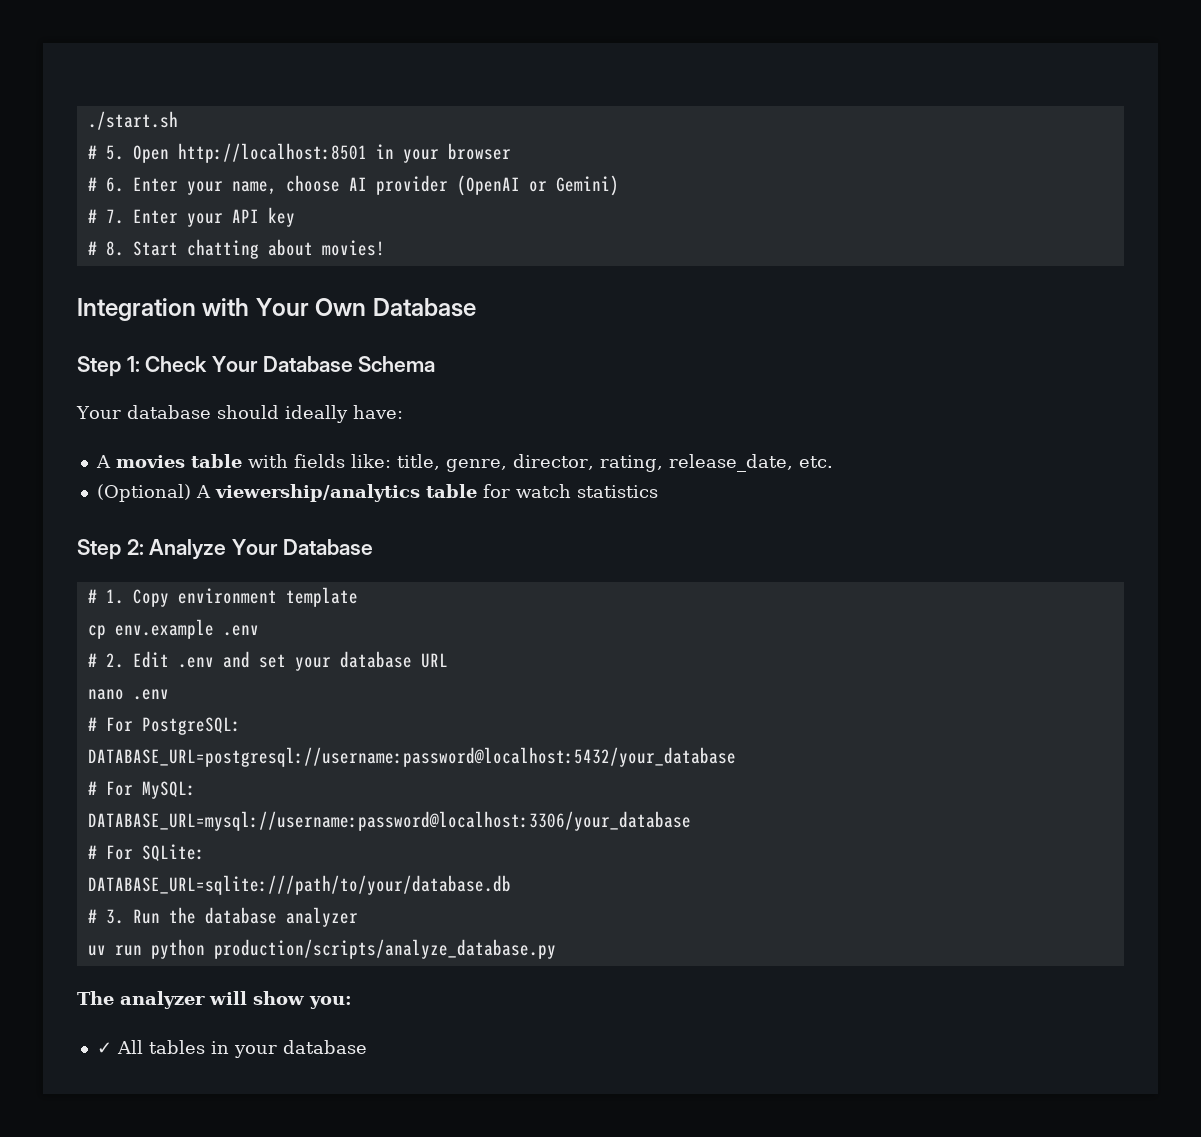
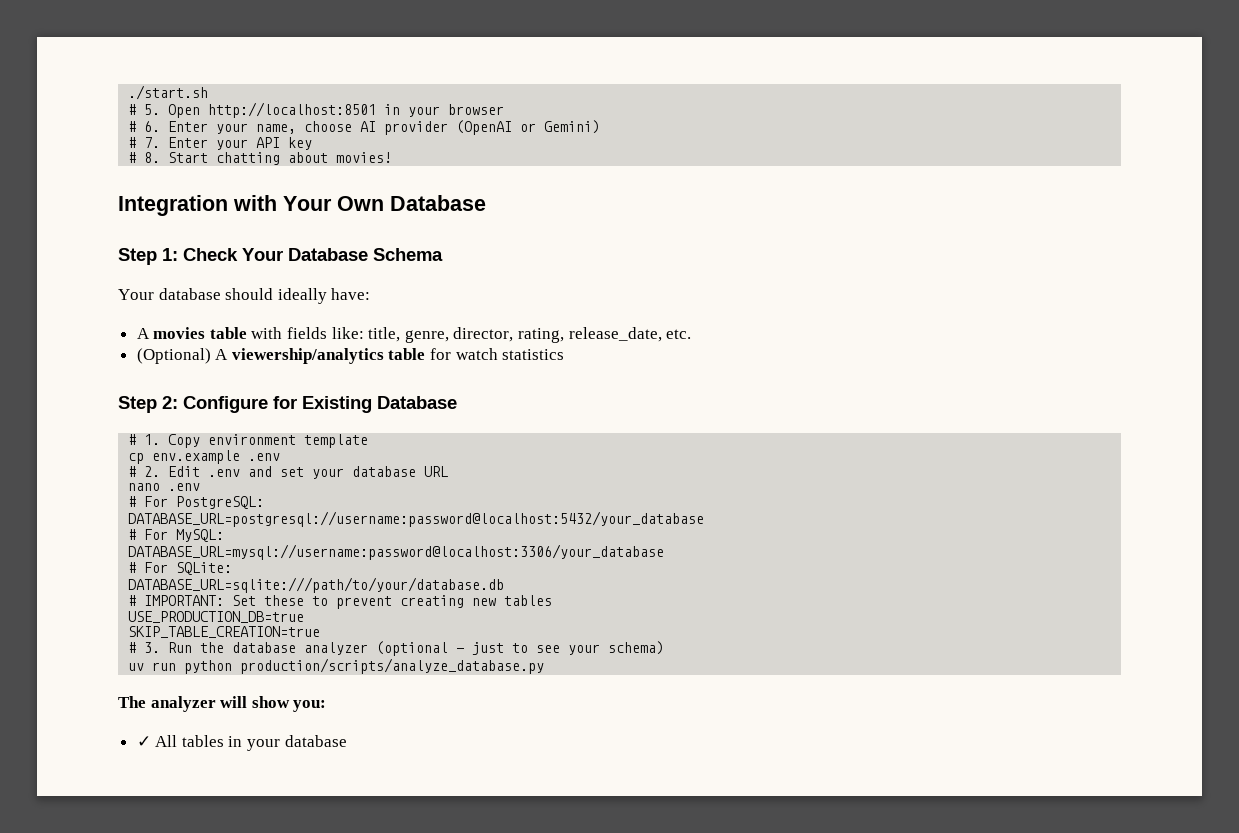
[149,539,279,560] Analyze Your -> [183,396,372,413] Configure for Existing
(511, 885) none -> [128,595,553,609] [128,611,305,623] [128,626,321,638] // # IMPORTANT: Set these to prevent creating new tables // USE_PRODUCTION_DB=true // SKIP_TABLE_CREATION=true
(358, 917) none -> [376,641,665,656] (optional - just to see your schema)

